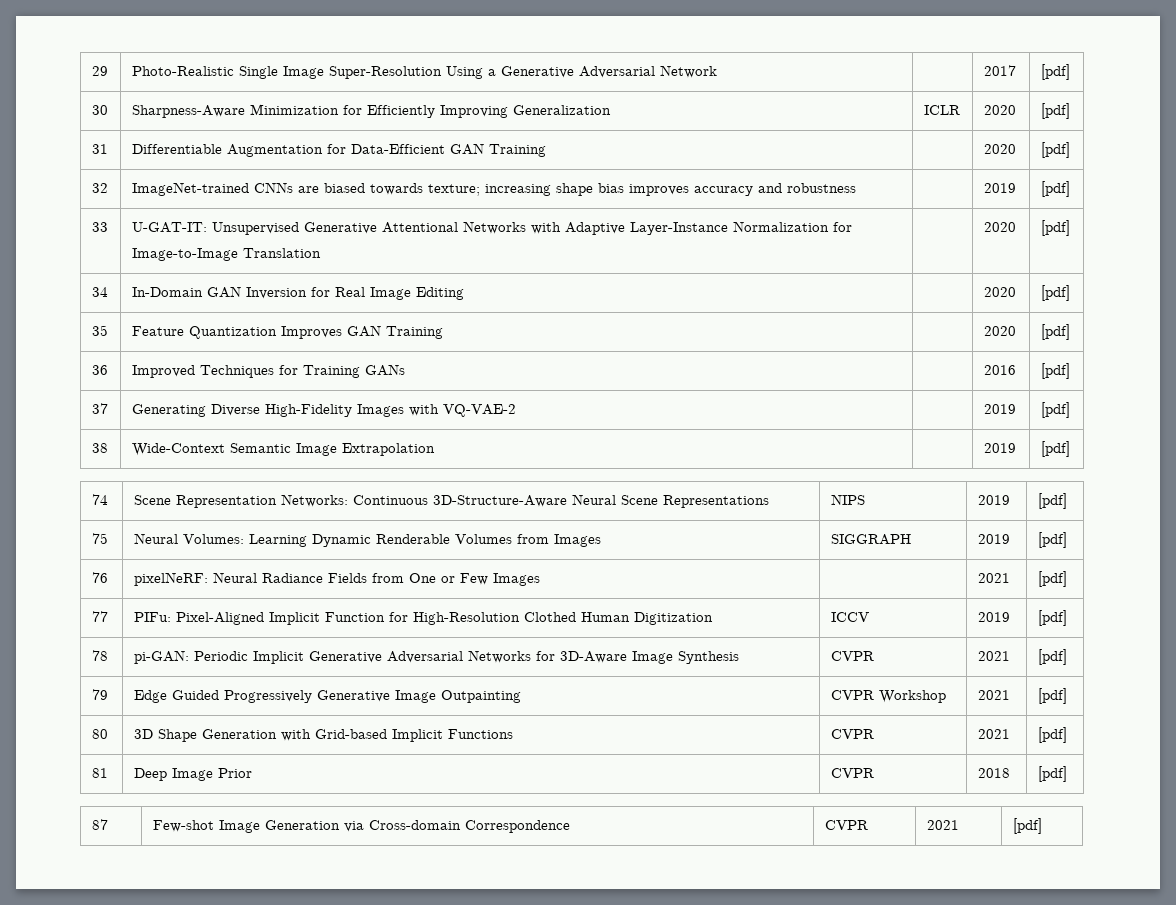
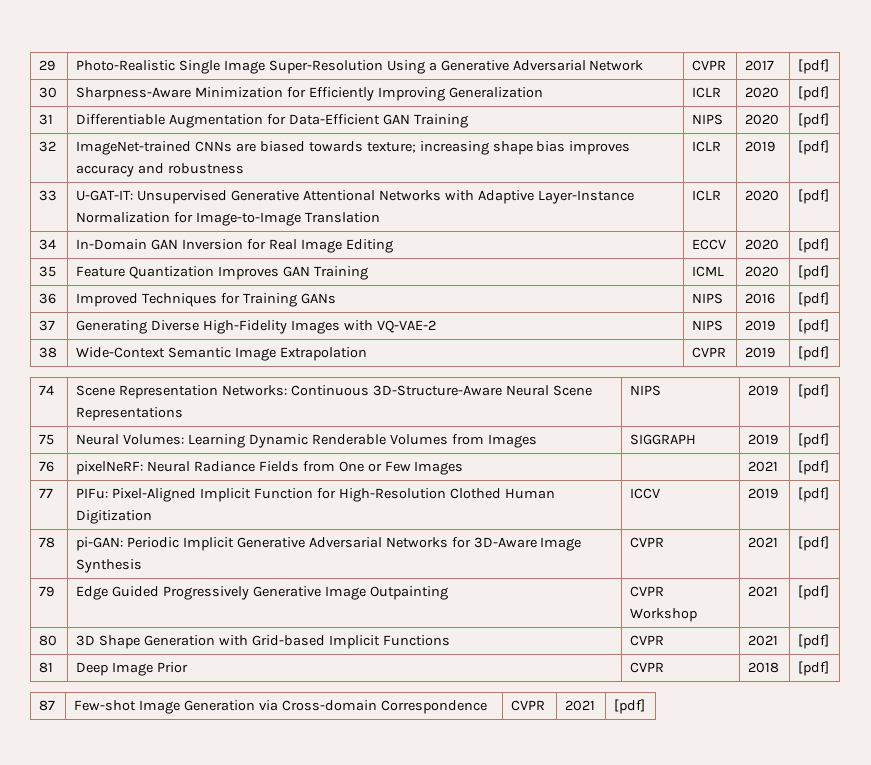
(717, 71) none -> [692,60,727,71] CVPR
(546, 150) none -> [692,114,724,125] NIPS
(856, 188) none -> [692,141,722,152] ICLR
(321, 253) none -> [692,190,722,201] ICLR
(464, 293) none -> [692,239,727,250] ECCV
(443, 332) none -> [692,266,725,277] ICML
(405, 370) none -> [692,293,724,304] NIPS
(516, 410) none -> [692,320,724,331] NIPS
(435, 449) none -> [692,347,727,358] CVPR

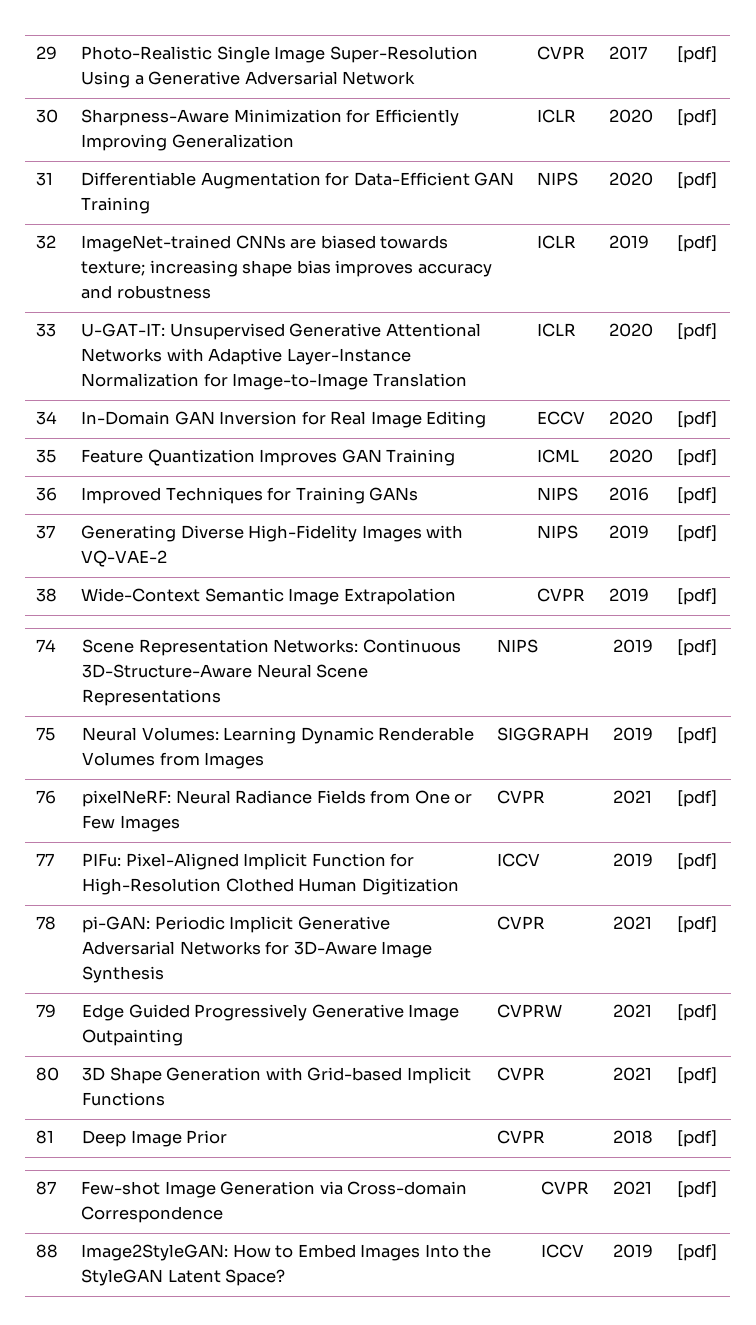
(464, 468) none -> [497,790,546,804] CVPR
[630,586,665,597] [630,608,698,622] CVPR Workshop -> [497,1004,563,1018] CVPRW
(646, 706) none -> [36,1244,59,1258] [81,1244,492,1261] [81,1269,286,1286] [541,1244,585,1258] [613,1244,654,1258] [677,1244,718,1261] // 88 | Image2StyleGAN: How to Embed Images Into the StyleGAN Latent Space? | ICCV | 2019 | [pdf]

